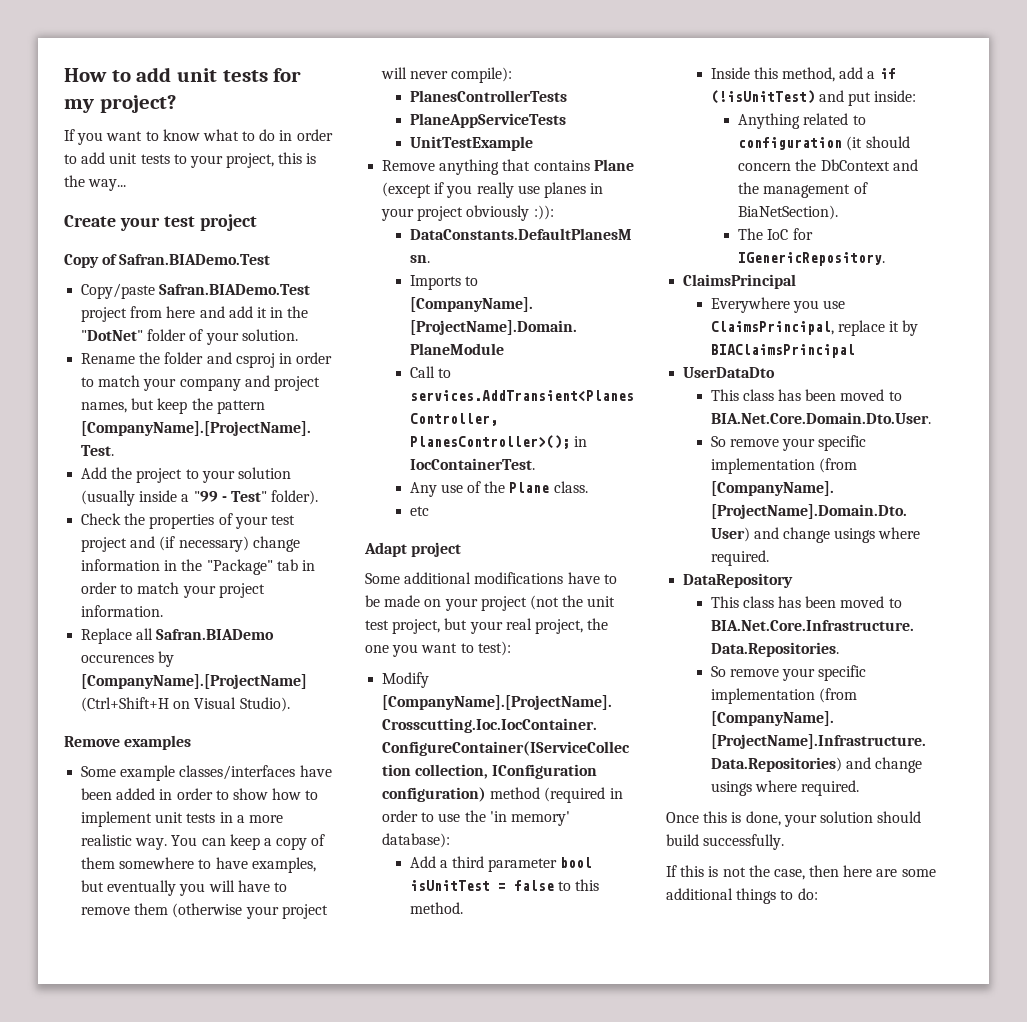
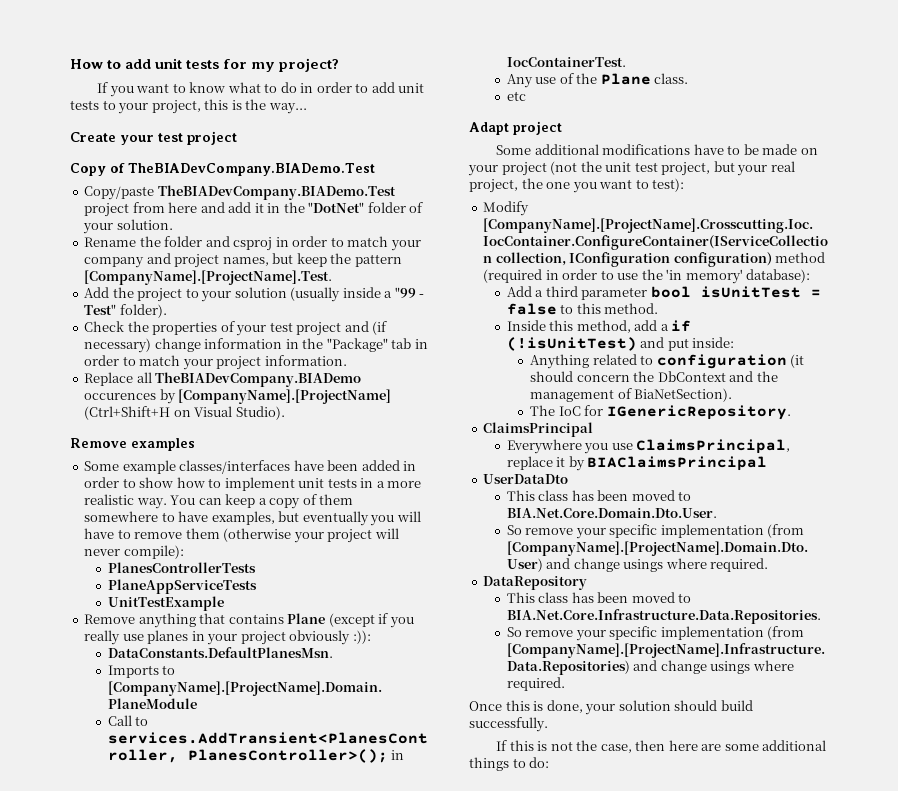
[119,254,271,265] Safran.BIADemo.Test -> [128,163,375,176] TheBIADevCompany.BIADemo.Test
[159,284,311,295] Safran.BIADemo.Test -> [157,185,396,200] TheBIADevCompany.BIADemo.Test
[156,629,275,640] Safran.BIADemo -> [155,372,362,387] TheBIADevCompany.BIADemo

